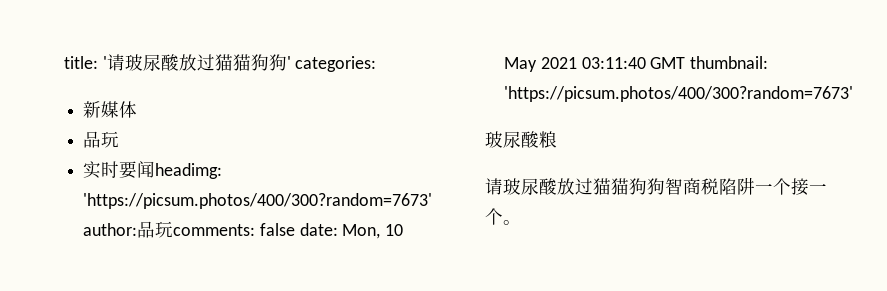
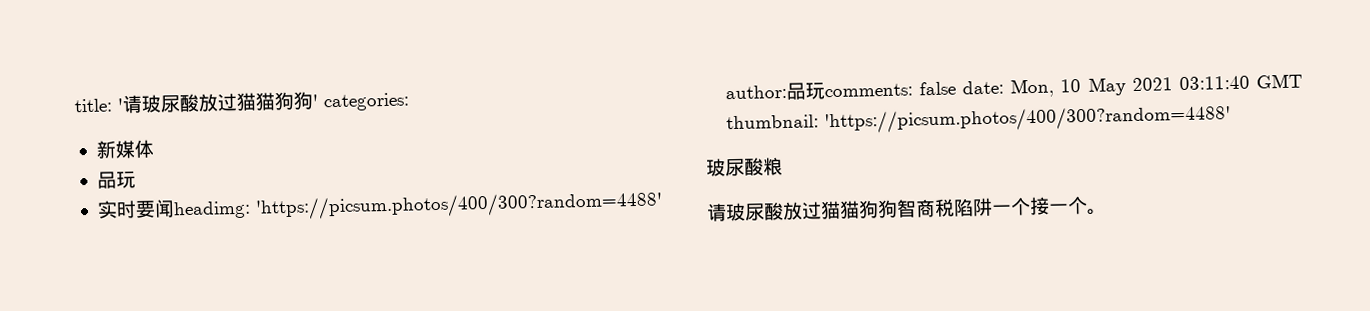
[83,193,433,209] 'https://picsum.photos/400/300?random=7673' -> [254,190,663,221] 'https://picsum.photos/400/300?random=4488'
[504,86,854,102] 'https://picsum.photos/400/300?random=7673' -> [823,104,1231,135] 'https://picsum.photos/400/300?random=4488'

